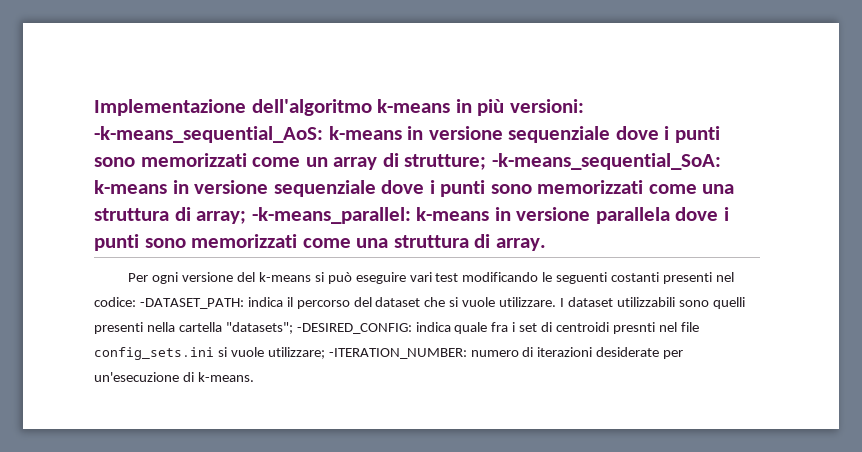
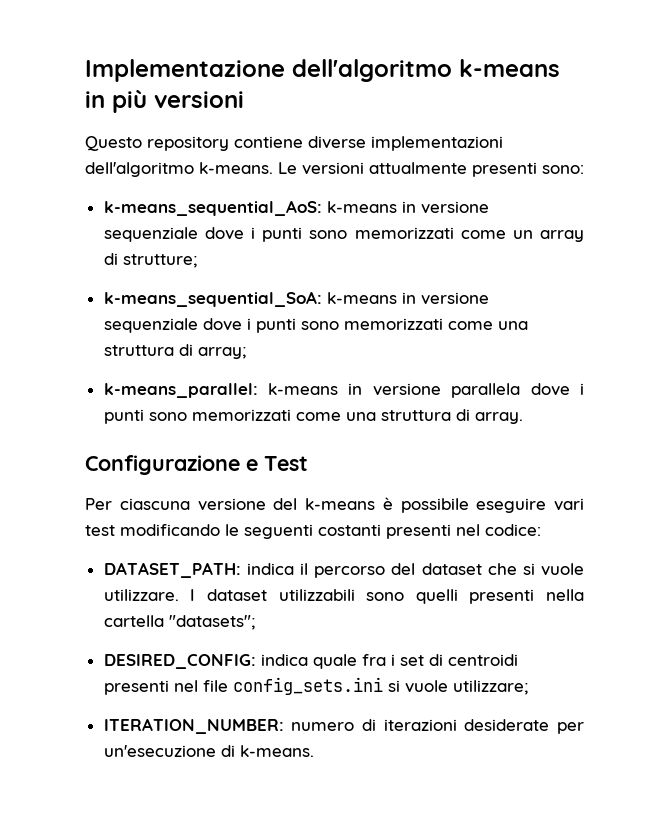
[509,99,584,113] [94,126,323,143] versioni: -k-means_sequential_AoS: -> [154,91,244,108] [85,136,503,151] [85,162,584,177] [103,200,322,216] versioni // Questo repository contiene diverse implementazioni dell'algoritmo k-means. Le versioni attualmente presenti sono: // k-means_sequential_AoS:
[491,153,721,170] -k-means_sequential_SoA: -> [103,291,322,307] // k-means_sequential_SoA:
[251,207,411,224] -k-means_parallel: -> [103,383,258,398] // k-means_parallel:
(546, 244) none -> [85,455,308,475] // Configurazione e Test
[152,272,179,284] ogni -> [119,498,190,510] ciascuna
[314,272,352,284] si può -> [382,497,469,513] è possibile
[139,298,244,309] -DATASET_PATH: -> [103,562,241,578] // DATASET_PATH:
[296,323,412,334] -DESIRED_CONFIG: -> [103,654,256,669] // DESIRED_CONFIG:
[612,322,655,334] presnti -> [103,680,169,695] presenti
[328,348,467,359] -ITERATION_NUMBER: -> [103,718,284,734] // ITERATION_NUMBER:

